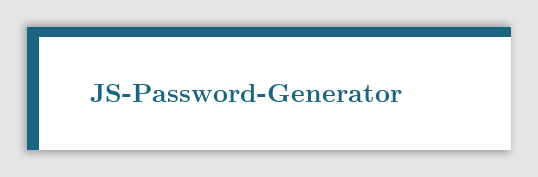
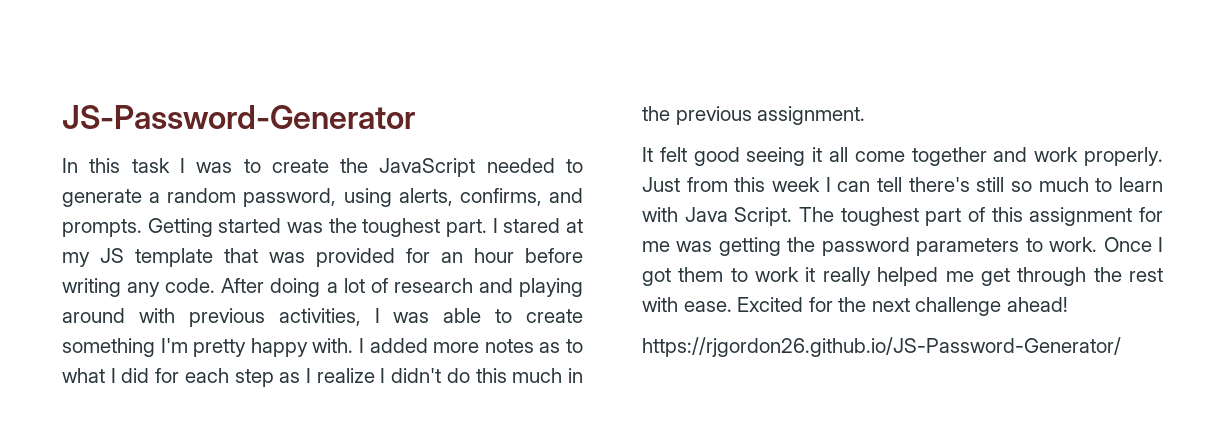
(402, 93) none -> [62,158,584,177] [62,188,584,207] [62,218,584,237] [62,248,583,267] [62,278,584,297] [62,308,583,327] [62,338,584,357] [62,368,583,387] [642,106,866,125] [642,147,1163,166] [642,177,1163,192] [642,207,1163,226] [642,237,1163,256] [642,267,1163,286] [642,297,1068,316] [642,337,1121,357] // In this task I was to create the JavaScript needed to generate a random password, using alerts, confirms, and prompts. Getting started was the toughest part. I stared at my JS template that was provided for an hour before writing any code. After doing a lot of research and playing around with previous activities, I was able to create something I'm pretty happy with. I added more notes as to what I did for each step as I realize I didn't do this much in the previous assignment. // It felt good seeing it all come together and work properly. Just from this week I can tell there's still so much to learn with Java Script. The toughest part of this assignment for me was getting the password parameters to work. Once I got them to work it really helped me get through the rest with ease. Excited for the next challenge ahead! // https://rjgordon26.github.io/JS-Password-Generator/

